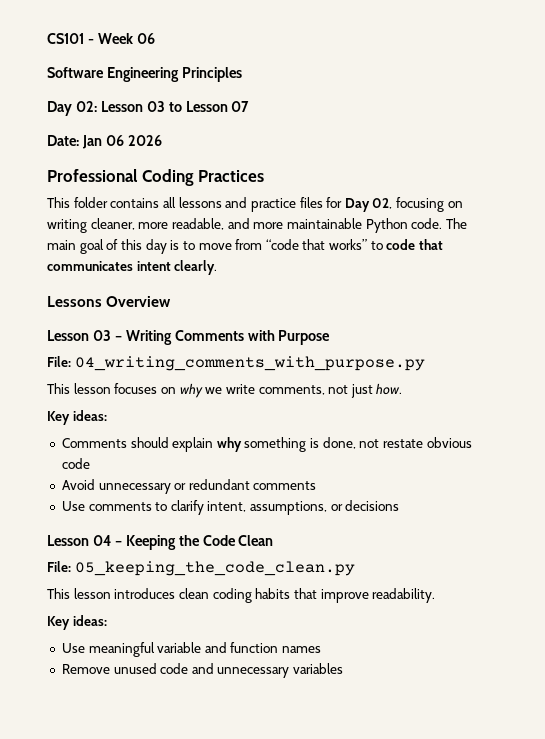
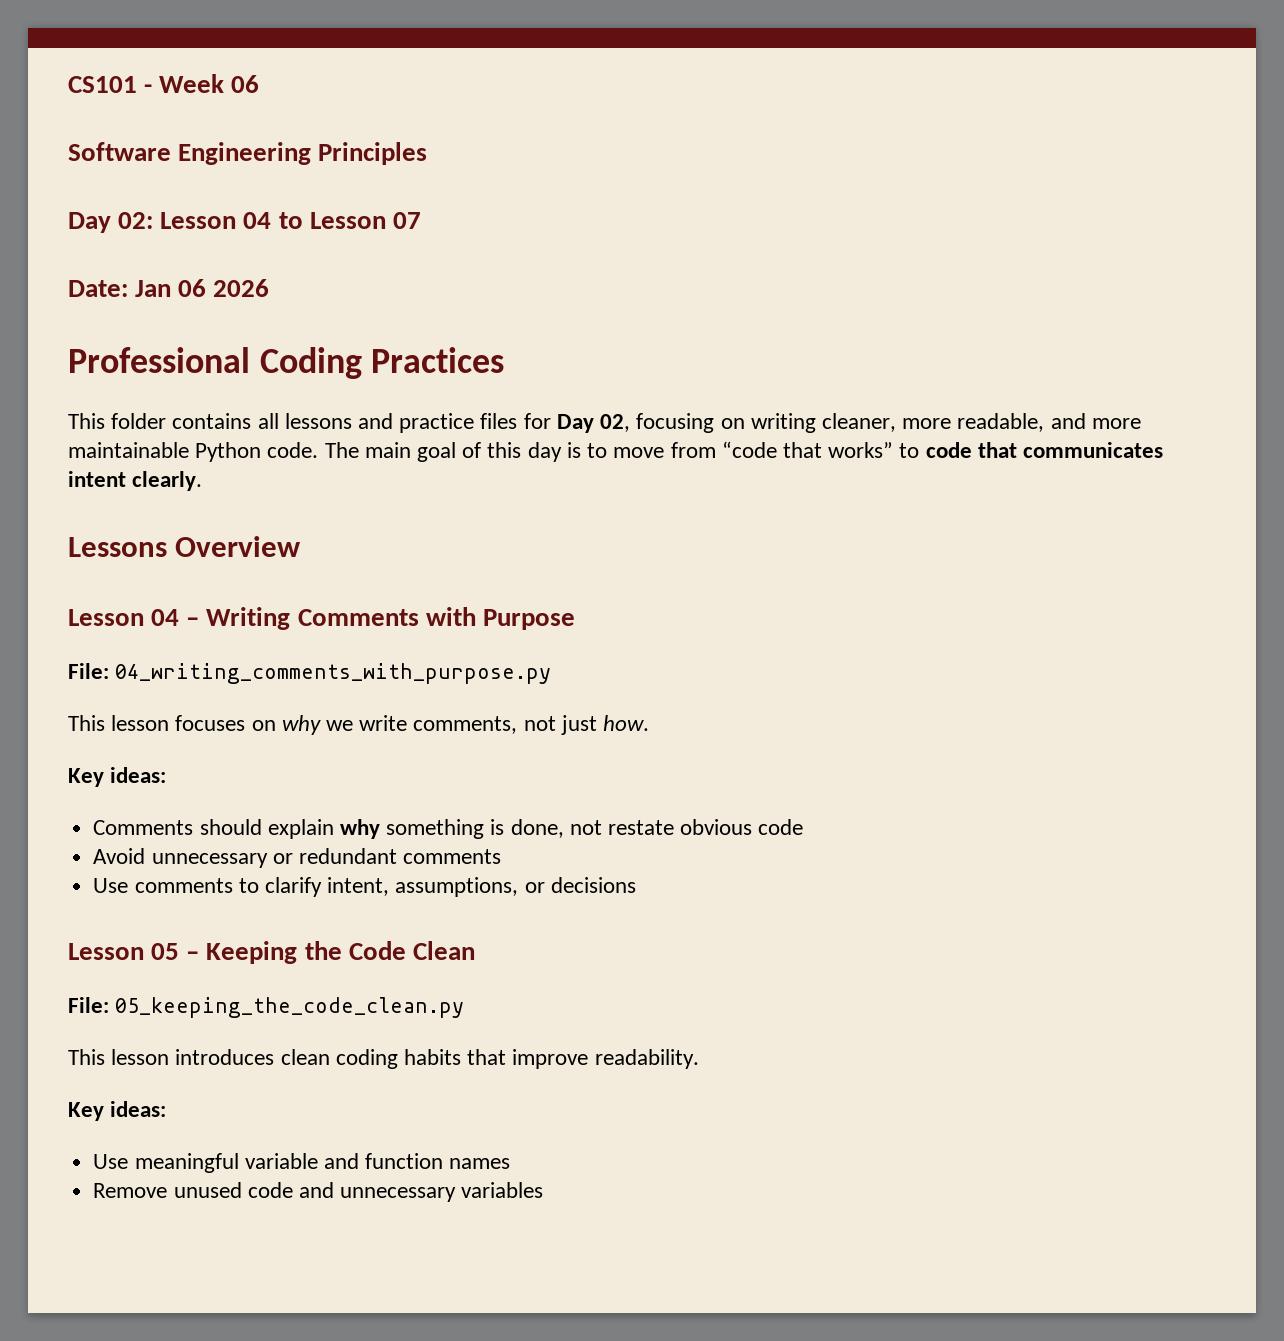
[146,101,165,112] 03 -> [243,212,272,229] 04
[92,330,111,341] 03 -> [151,609,180,626] 04
[92,535,111,546] 04 -> [151,943,180,960] 05

